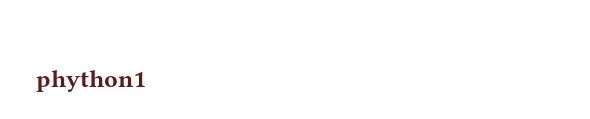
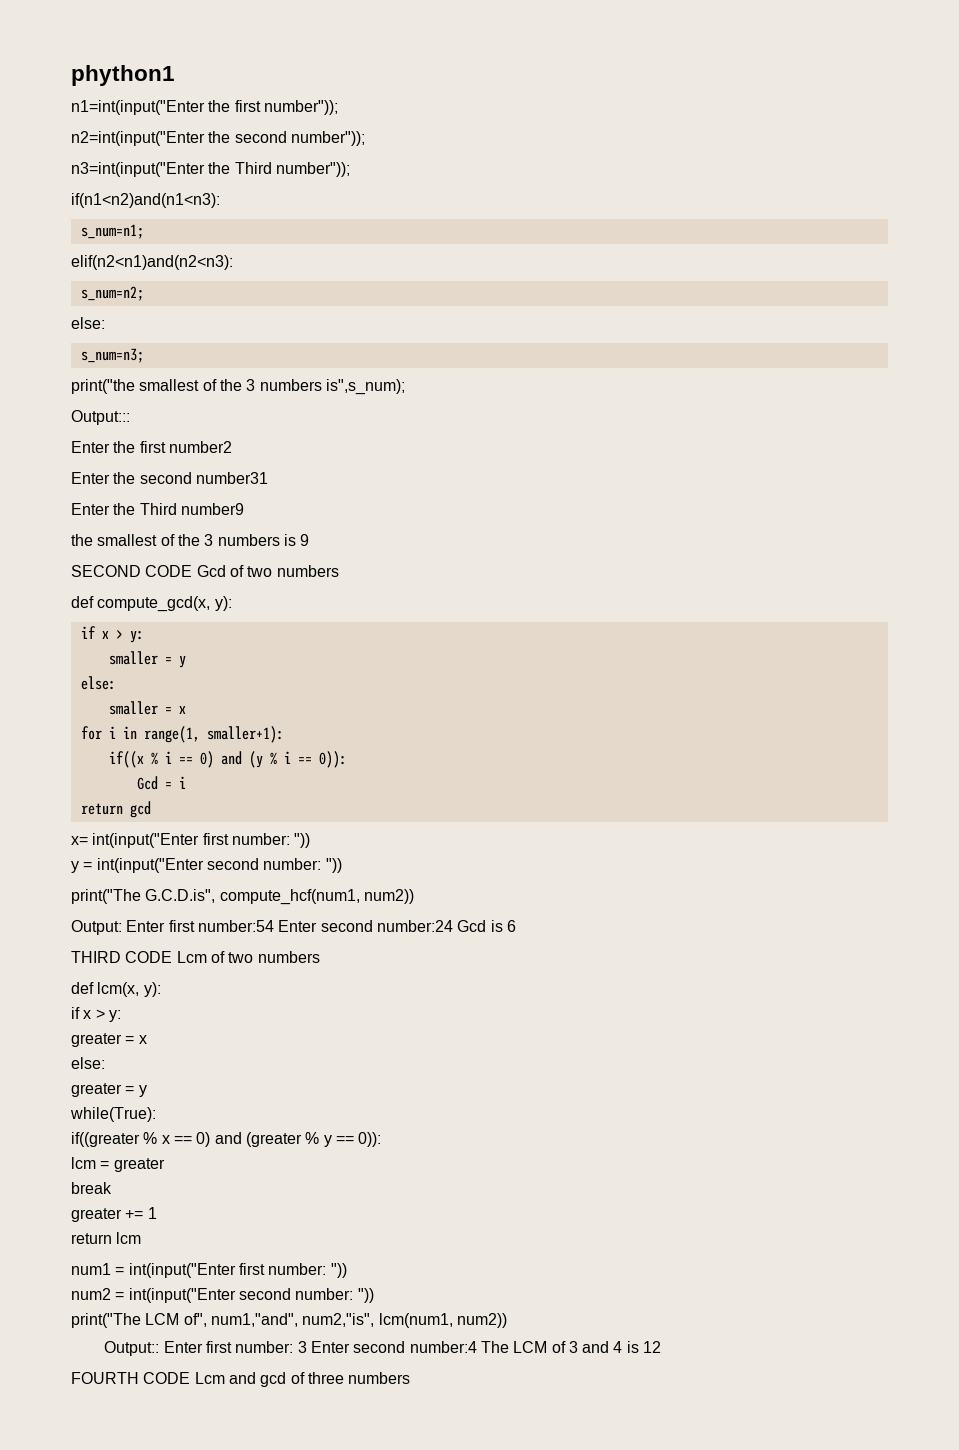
(146, 81) none -> [71,100,338,115] [71,131,365,146] [71,162,350,177] [71,193,220,208] [80,224,144,239] [71,255,233,270] [80,286,144,301] [71,317,105,329] [80,348,144,363] [71,379,405,395] [71,410,130,425] [71,441,232,453] [71,472,268,484] [71,503,244,515] [71,534,310,546] [71,565,339,577] [71,596,232,612] [80,626,144,643] [108,651,186,668] [80,676,116,690] [108,701,186,715] [80,726,284,743] [108,751,347,768] [136,776,186,790] [80,801,151,818] [71,833,311,848] [71,858,342,873] [71,889,414,905] [71,920,516,935] [71,951,320,963] [71,982,161,997] [71,1007,121,1022] [71,1033,147,1047] [71,1057,105,1069] [71,1083,147,1097] [70,1107,156,1122] [71,1132,382,1147] [71,1157,165,1172] [71,1182,112,1194] [71,1207,157,1222] [71,1232,142,1244] [71,1263,347,1278] [71,1288,374,1303] [71,1313,507,1328] [104,1341,662,1356] [71,1372,411,1387] // n1=int(input("Enter the first number")); // n2=int(input("Enter the second number")); // n3=int(input("Enter the Third number")); // if(n1<n2)and(n1<n3): // s_num=n1; // elif(n2<n1)and(n2<n3): // s_num=n2; // else: // s_num=n3; // print("the smallest of the 3 numbers is",s_num); // Output::: // Enter the first number2 // Enter the second number31 // Enter the Third number9 // the smallest of the 3 numbers is 9 // SECOND CODE Gcd of two numbers // def compute_gcd(x, y): // if x > y: // smaller = y // else: // smaller = x // for i in range(1, smaller+1): // if((x % i == 0) and (y % i == 0)): // Gcd = i // return gcd // x= int(input("Enter first number: ")) // y = int(input("Enter second number: ")) // print("The G.C.D.is", compute_hcf(num1, num2)) // Output: Enter first number:54 Enter second number:24 Gcd is 6 // THIRD CODE Lcm of two numbers // def lcm(x, y): // if x > y: // greater = x // else: // greater = y // while(True): // if((greater % x == 0) and (greater % y == 0)): // lcm = greater // break // greater += 1 // return lcm // num1 = int(input("Enter first number: ")) // num2 = int(input("Enter second number: ")) // print("The LCM of", num1,"and", num2,"is", lcm(num1, num2)) // Output:: Enter first number: 3 Enter second number:4 The LCM of 3 and 4 is 12 // FOURTH CODE Lcm and gcd of three numbers

